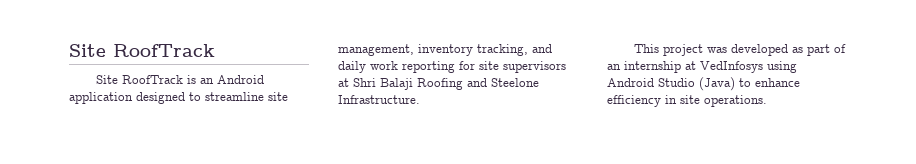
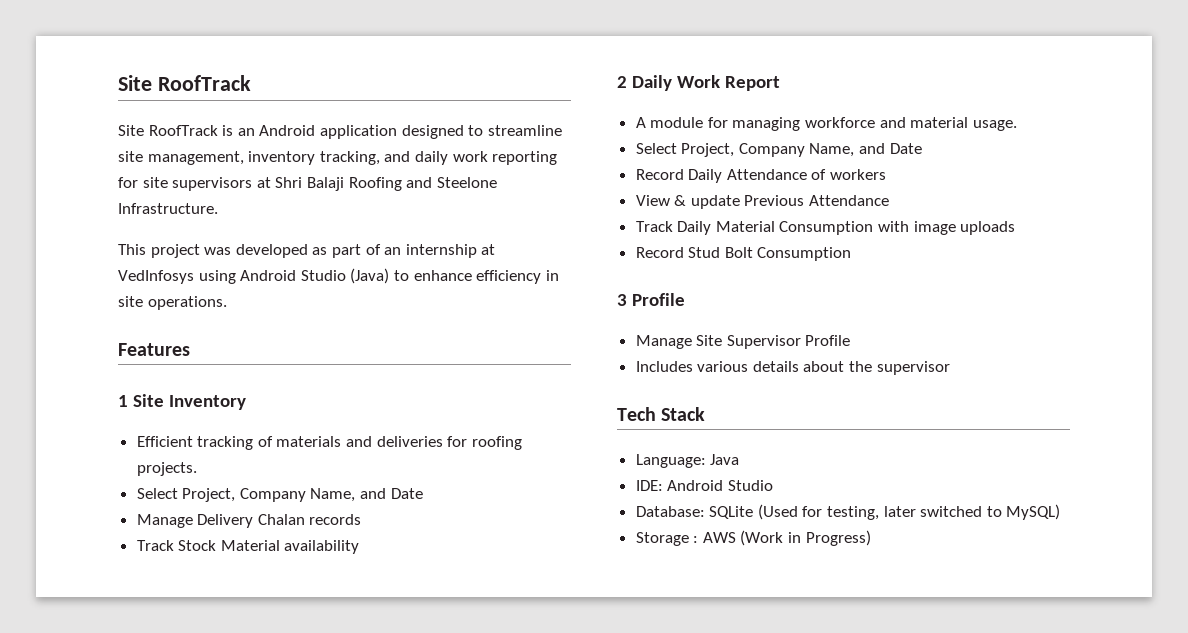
(767, 101) none -> [118,343,190,356] [118,394,246,410] [136,436,522,450] [136,462,197,476] [136,488,423,502] [136,514,362,528] [136,540,360,554] [617,75,780,91] [635,117,1017,131] [635,143,922,157] [635,169,887,183] [635,195,890,209] [635,221,1016,235] [635,247,852,261] [617,293,685,306] [635,335,851,349] [635,361,950,375] [617,407,706,421] [635,454,740,468] [635,480,773,491] [635,504,1061,520] [635,530,871,546] // Features // 1 Site Inventory // Efficient tracking of materials and deliveries for roofing projects. // Select Project, Company Name, and Date // Manage Delivery Chalan records // Track Stock Material availability // 2 Daily Work Report // A module for managing workforce and material usage. // Select Project, Company Name, and Date // Record Daily Attendance of workers // View & update Previous Attendance // Track Daily Material Consumption with image uploads // Record Stud Bolt Consumption // 3 Profile // Manage Site Supervisor Profile // Includes various details about the supervisor // Tech Stack // Language: Java // IDE: Android Studio // Database: SQLite (Used for testing, later switched to MySQL) // Storage : AWS (Work in Progress)

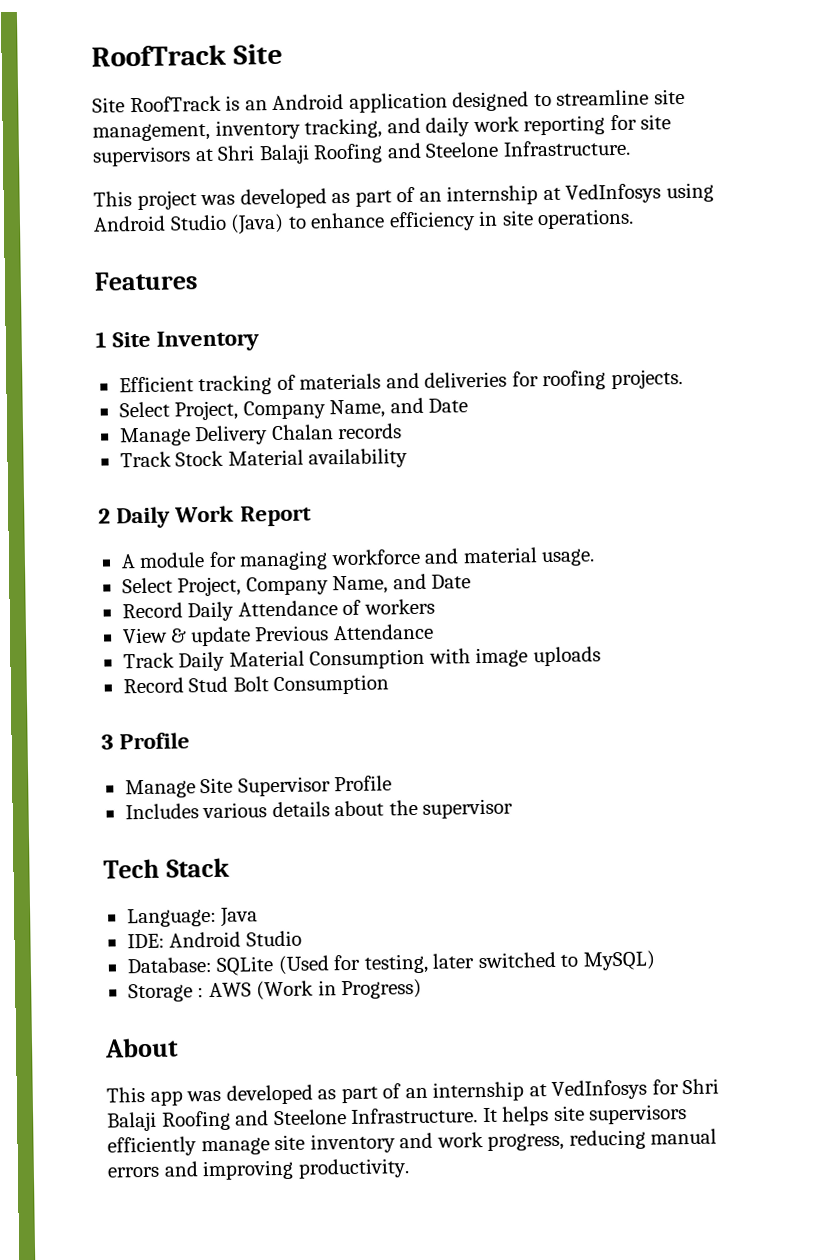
[118,75,251,91] Site RoofTrack -> [91,43,283,67] RoofTrack Site
(871, 538) none -> [104,1037,179,1058] [106,1078,720,1106] [107,1104,688,1132] [107,1128,718,1157] [107,1158,410,1181] // About // This app was developed as part of an internship at VedInfosys for Shri Balaji Roofing and Steelone Infrastructure. It helps site supervisors efficiently manage site inventory and work progress, reducing manual errors and improving productivity.

